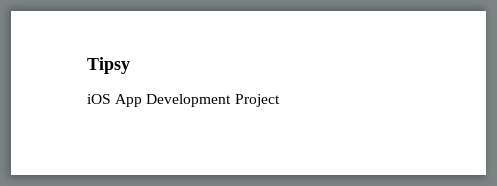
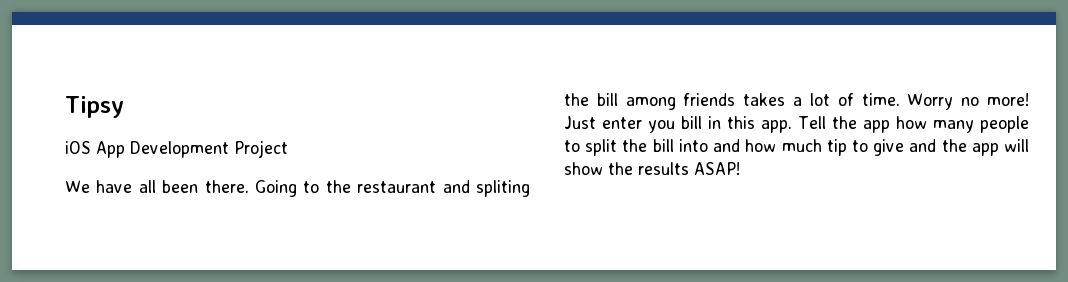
(280, 100) none -> [65,180,530,197] [564,93,1029,110] [564,116,1029,133] [564,139,1029,156] [564,162,740,175] // We have all been there. Going to the restaurant and spliting the bill among friends takes a lot of time. Worry no more! Just enter you bill in this app. Tell the app how many people to split the bill into and how much tip to give and the app will show the results ASAP!

